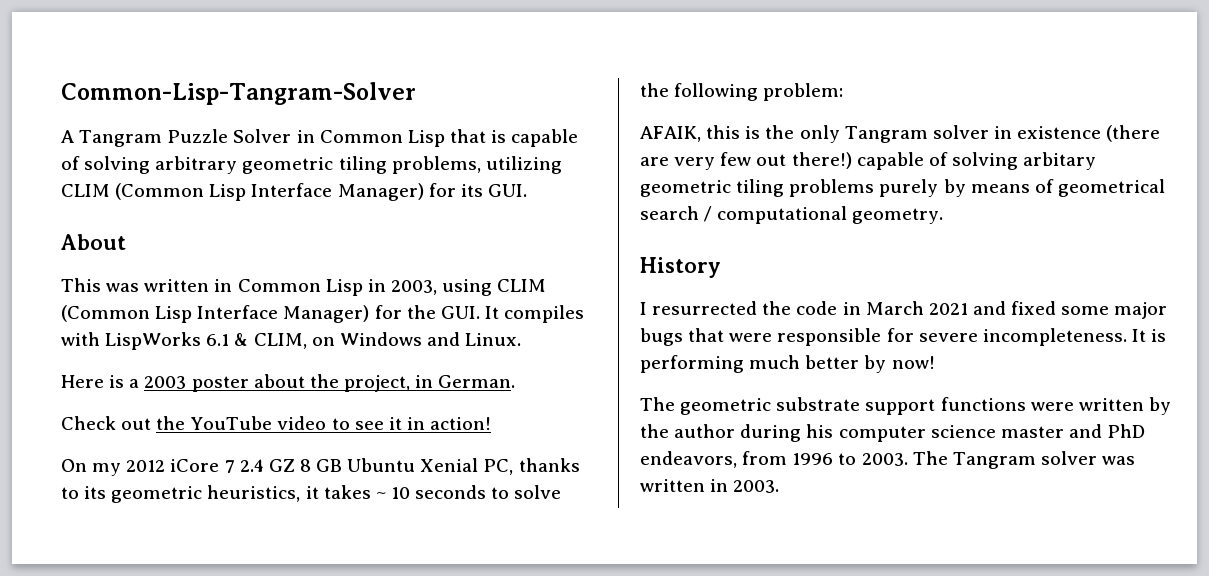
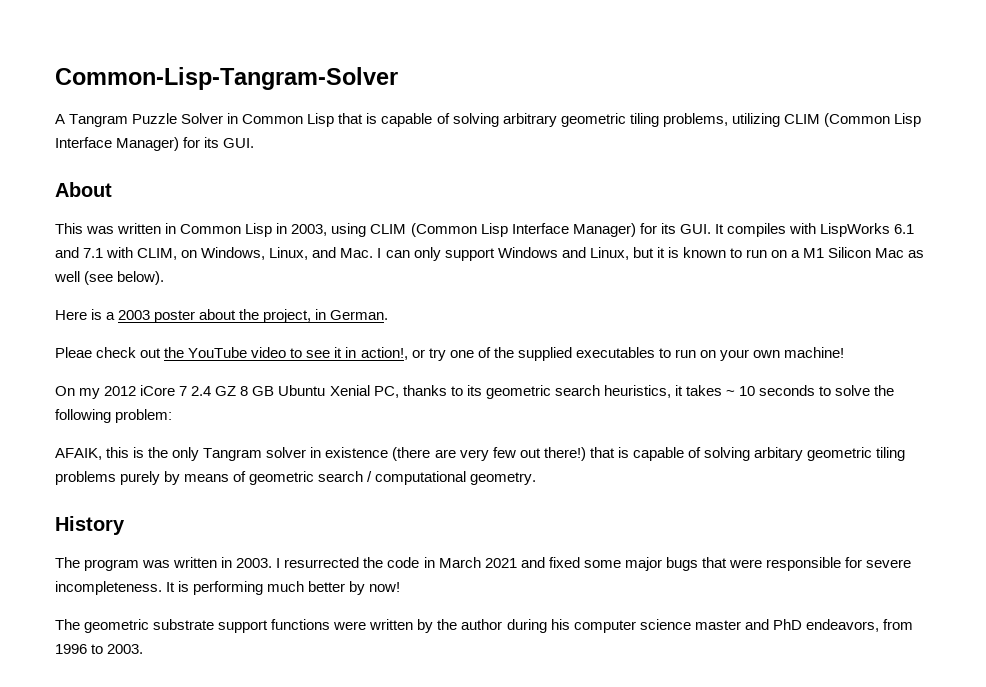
[406,305,436,319] the -> [660,223,676,234] its
[234,332,522,349] & CLIM, on Windows and Linux. -> [55,247,925,261] [54,271,165,285] and 7.1 with CLIM, on Windows, Linux, and Mac. I can only support Windows and Linux, but it is known to run on a M1 Silicon Mac as well (see below).
[61,416,116,430] Check -> [55,347,137,358] Pleae check
[430,417,492,430] action! -> [360,347,845,361] action!, or try one of the supplied executables to run on your own machine!
(203, 494) none -> [554,385,600,396] search
(852, 160) none -> [589,447,629,458] that is
[1057,179,1165,197] geometrical -> [249,471,315,485] geometric
(721, 267) none -> [55,557,273,571] The program was written in 2003.
[912,451,1136,469] [640,479,780,493] The Tangram solver was written in 2003. -> (144, 649) none

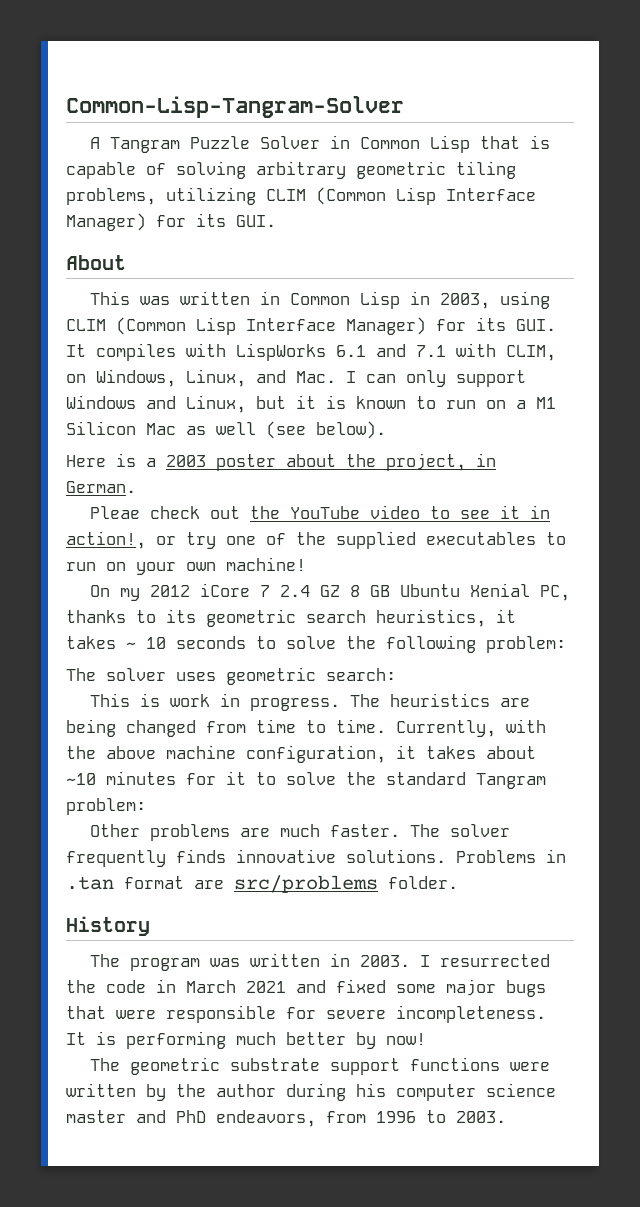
[55,447,906,461] [55,471,537,485] AFAIK, this is the only Tangram solver in existence (there are very few out there!) that is capable of solving arbitary geometric tiling problems purely by means of geometric search / computational geometry. -> [66,667,396,685] [90,693,531,711] [66,719,546,737] [66,745,536,763] [66,771,546,789] [66,798,146,815] [90,824,511,841] [66,849,566,867] [66,875,458,893] The solver uses geometric search: // This is work in progress. The heuristics are being changed from time to time. Currently, with the above machine configuration, it takes about ~10 minutes for it to solve the standard Tangram problem: // Other problems are much faster. The solver frequently finds innovative solutions. Problems in .tan format are src/problems folder.

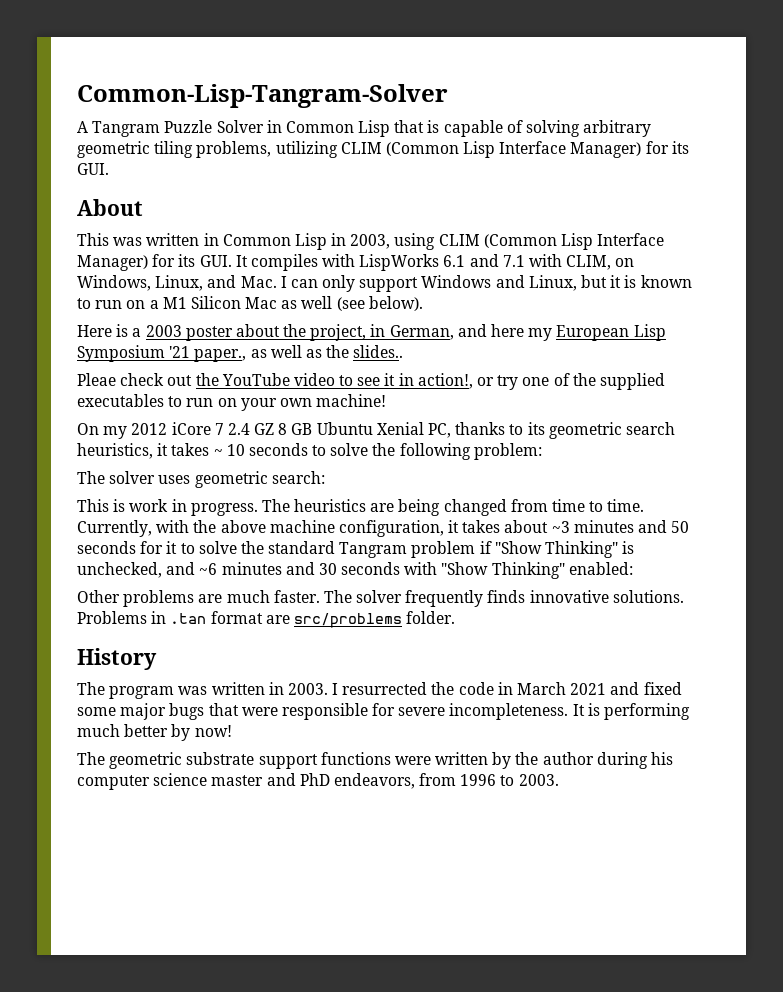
[66,481,136,493] German. -> [389,324,666,341] [77,345,404,362] German, and here my European Lisp Symposium '21 paper., as well as the slides..
[66,771,176,785] ~10 minutes -> [551,520,690,533] [77,541,136,554] ~3 minutes and 50 seconds
[66,798,146,815] problem: -> [411,541,635,558] [77,562,633,579] problem if "Show Thinking" is unchecked, and ~6 minutes and 30 seconds with "Show Thinking" enabled:

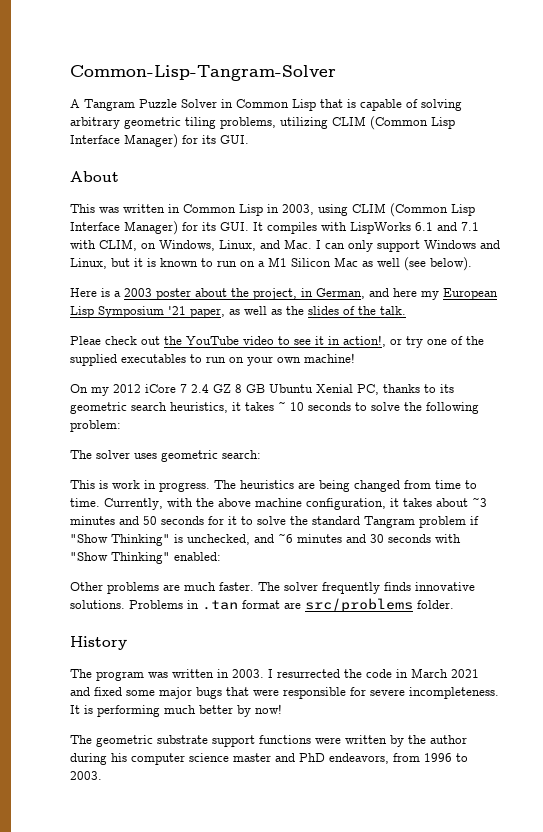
[194,349,247,362] paper., -> [190,308,225,318] paper,
[353,345,404,358] slides.. -> [308,306,406,315] slides of the talk.

